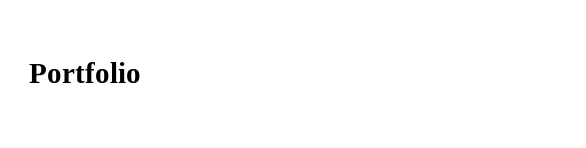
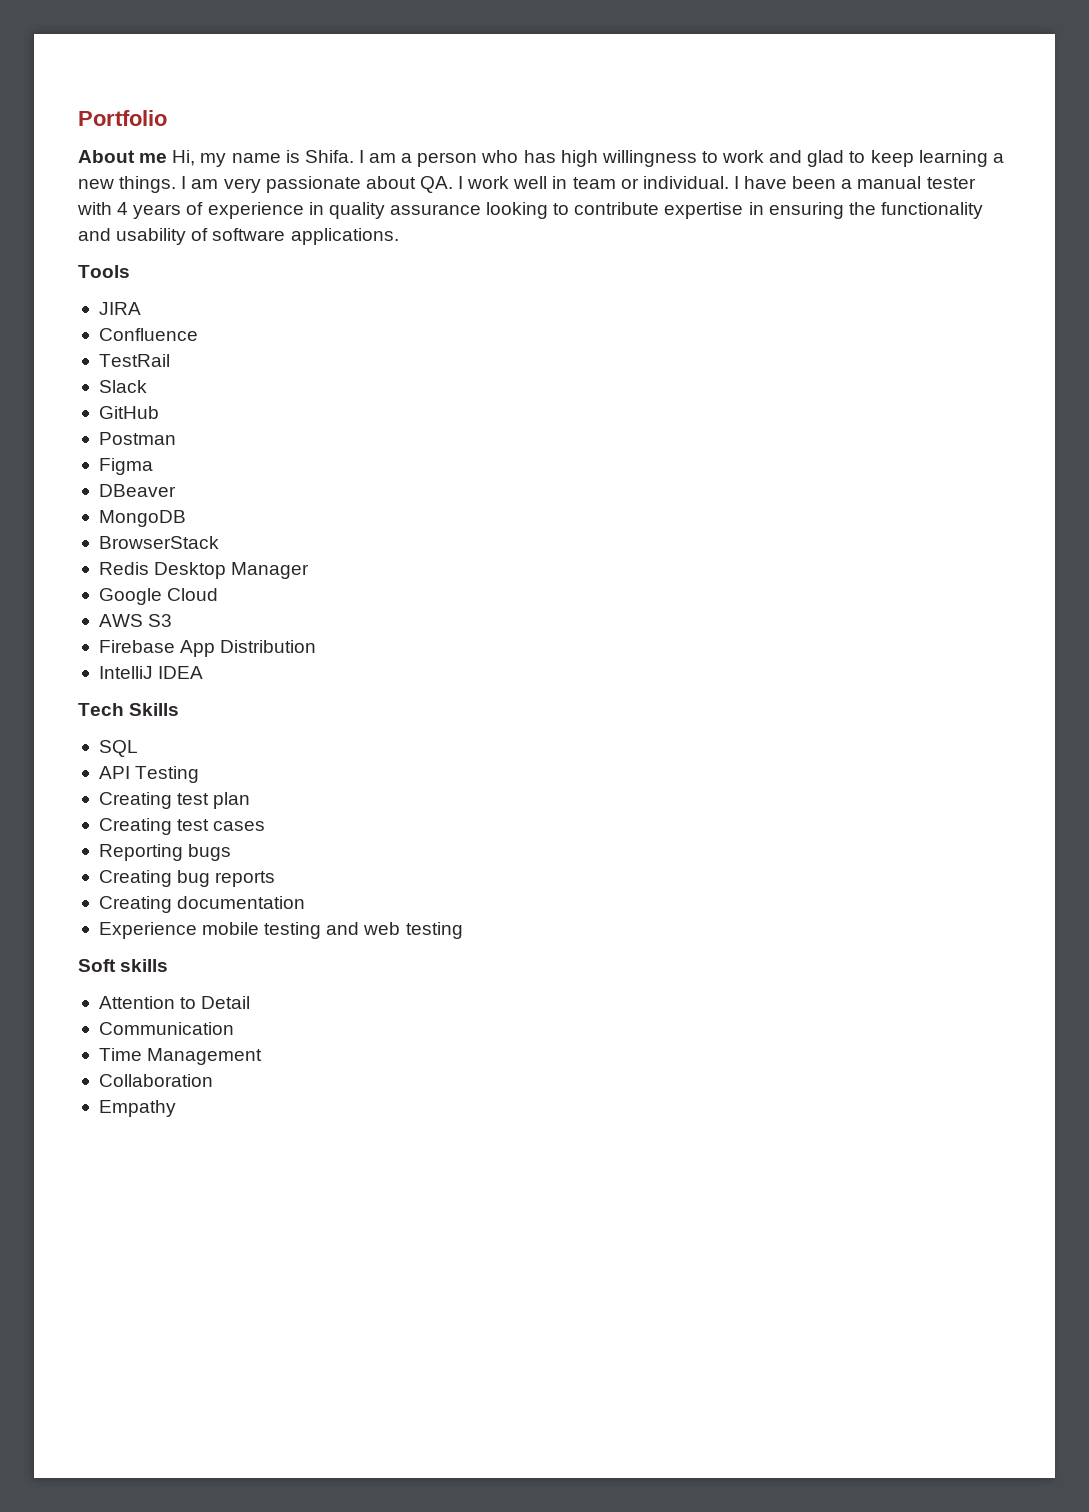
(141, 72) none -> [78,150,1004,167] [78,176,976,193] [77,202,983,219] [78,228,399,245] [78,265,130,278] [98,302,141,315] [98,328,198,341] [98,354,170,367] [98,380,147,393] [98,406,159,419] [98,432,176,445] [98,458,153,475] [98,484,176,497] [98,510,186,527] [98,536,219,549] [98,562,310,579] [98,588,219,605] [98,614,173,627] [98,640,317,657] [98,666,204,679] [78,703,180,716] [98,740,138,757] [98,766,200,783] [98,792,251,809] [98,818,266,835] [98,844,232,861] [98,870,276,887] [98,896,306,913] [98,922,463,939] [78,959,169,972] [98,996,251,1009] [98,1022,234,1035] [98,1048,263,1065] [98,1074,213,1087] [98,1100,176,1117] // About me Hi, my name is Shifa. I am a person who has high willingness to work and glad to keep learning a new things. I am very passionate about QA. I work well in team or individual. I have been a manual tester with 4 years of experience in quality assurance looking to contribute expertise in ensuring the functionality and usability of software applications. // Tools // JIRA // Confluence // TestRail // Slack // GitHub // Postman // Figma // DBeaver // MongoDB // BrowserStack // Redis Desktop Manager // Google Cloud // AWS S3 // Firebase App Distribution // IntelliJ IDEA // Tech Skills // SQL // API Testing // Creating test plan // Creating test cases // Reporting bugs // Creating bug reports // Creating documentation // Experience mobile testing and web testing // Soft skills // Attention to Detail // Communication // Time Management // Collaboration // Empathy

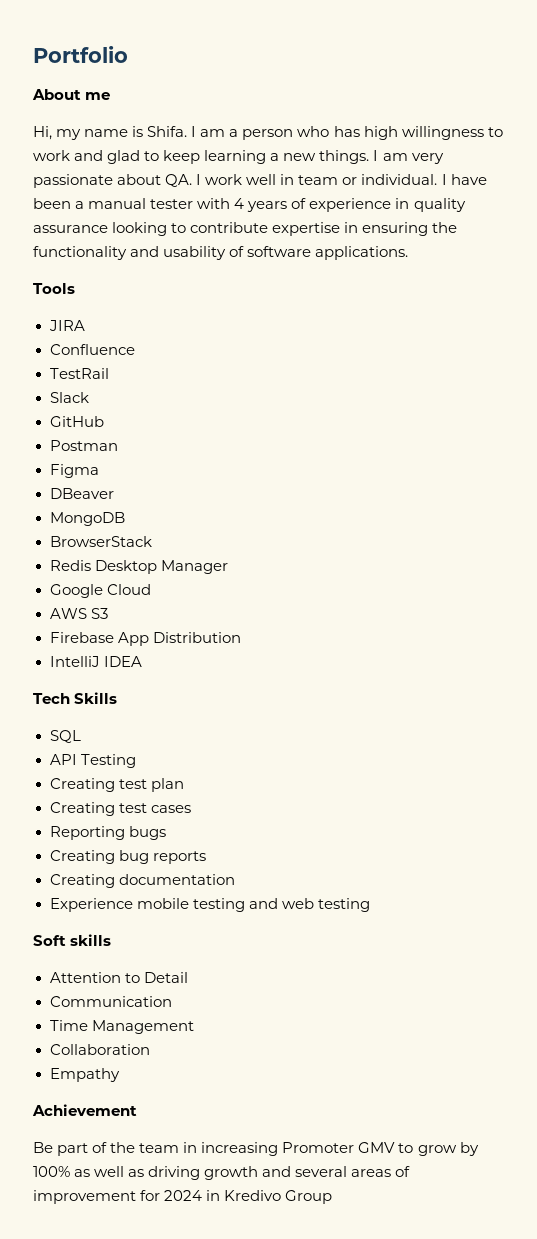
(168, 158) none -> (111, 96) //
(176, 1108) none -> [32,1104,137,1116] [33,1142,479,1156] [33,1166,411,1180] [33,1190,333,1204] // Achievement // Be part of the team in increasing Promoter GMV to grow by 100% as well as driving growth and several areas of improvement for 2024 in Kredivo Group

